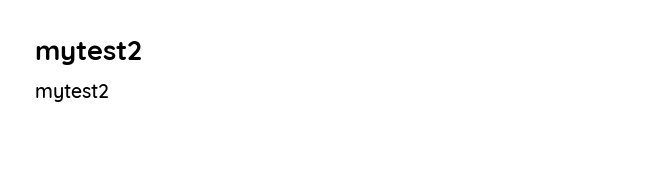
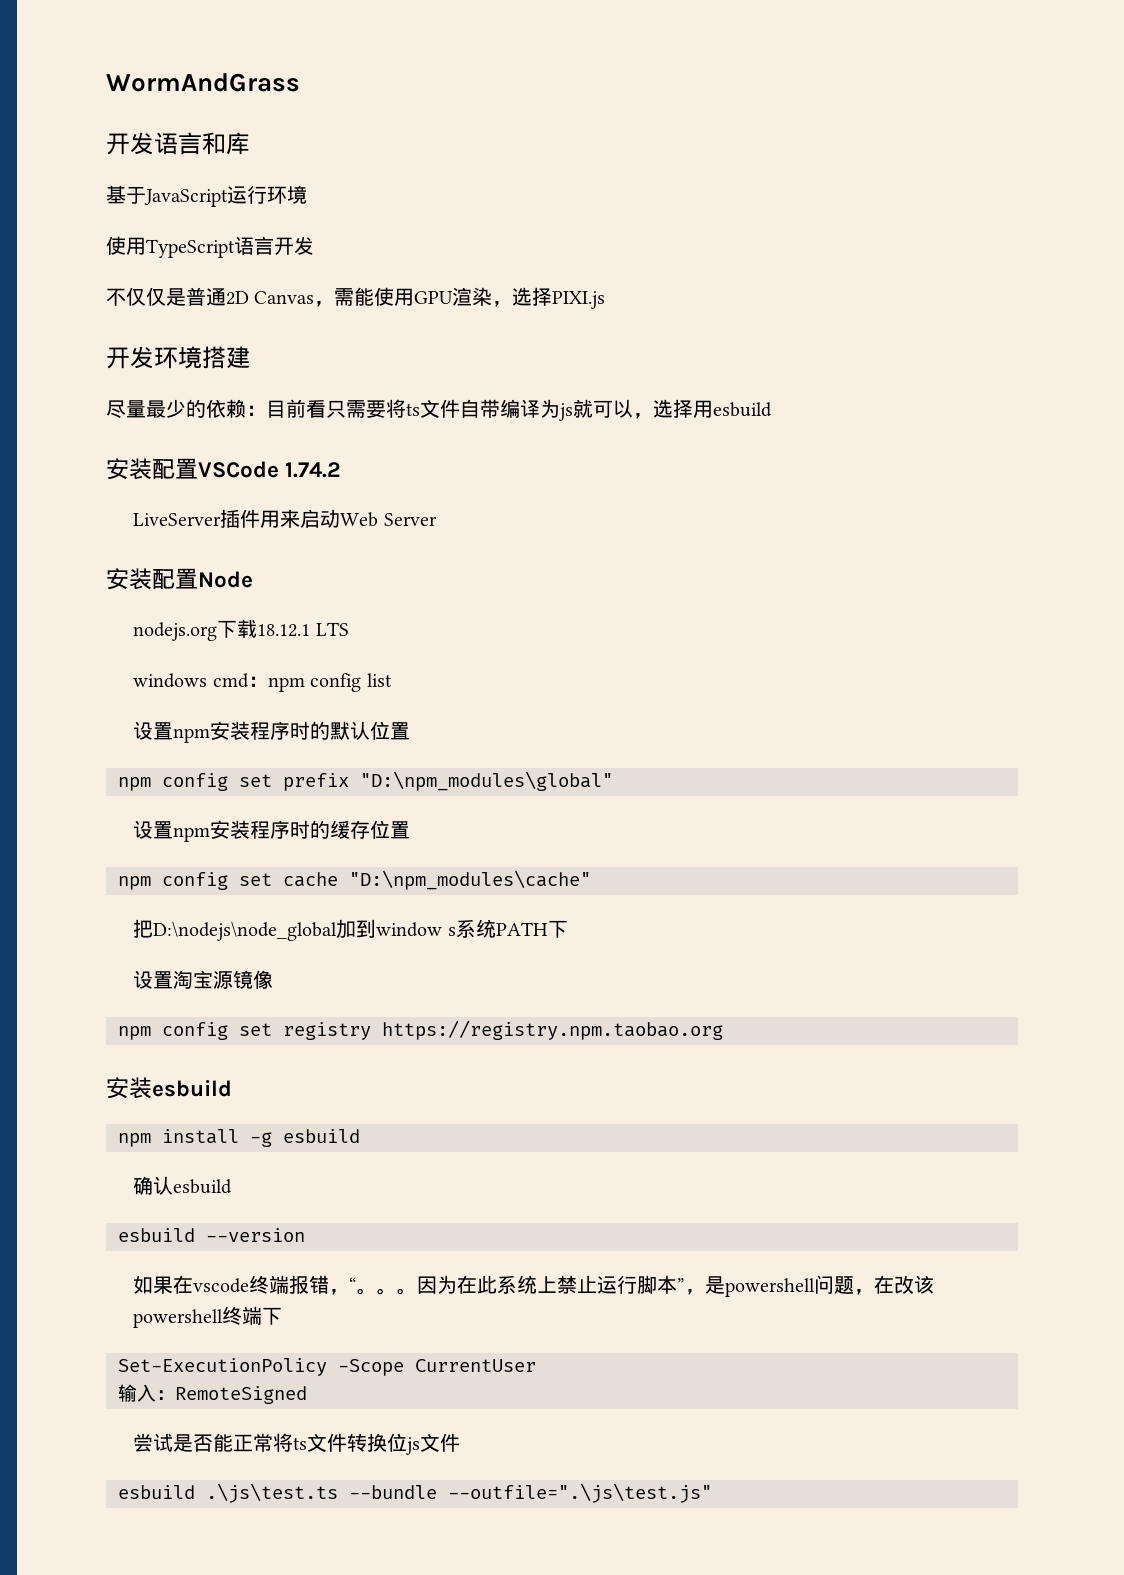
[35,41,142,65] [35,84,109,102] mytest2 // mytest2 -> [106,73,300,92] [106,132,250,155] [106,185,307,207] [106,236,314,258] [106,287,606,309] [106,346,250,369] [106,399,772,421] [106,458,342,480] [133,509,437,528] [106,568,253,590] [133,619,349,641] [133,673,392,692] [133,721,411,743] [118,771,613,791] [133,820,411,842] [118,870,591,890] [133,919,568,941] [133,970,274,989] [118,1020,723,1040] [106,1077,232,1099] [118,1129,360,1147] [133,1176,233,1195] [118,1228,305,1242] [133,1275,935,1297] [133,1306,283,1328] [118,1358,536,1376] [118,1384,307,1404] [133,1433,461,1455] [118,1483,712,1503] WormAndGrass // 开发语言和库 // 基于JavaScript运行环境 // 使用TypeScript语言开发 // 不仅仅是普通2D Canvas，需能使用GPU渲染，选择PIXI.js // 开发环境搭建 // 尽量最少的依赖：目前看只需要将ts文件自带编译为js就可以，选择用esbuild // 安装配置VSCode 1.74.2 // LiveServer插件用来启动Web Server // 安装配置Node // nodejs.org下载18.12.1 LTS // windows cmd：npm config list // 设置npm安装程序时的默认位置 // npm config set prefix "D:\npm_modules\global" // 设置npm安装程序时的缓存位置 // npm config set cache "D:\npm_modules\cache" // 把D:\nodejs\node_global加到window s系统PATH下 // 设置淘宝源镜像 // npm config set registry https://registry.npm.taobao.org // 安装esbuild // npm install -g esbuild // 确认esbuild // esbuild --version // 如果在vscode终端报错，“。。。因为在此系统上禁止运行脚本”，是powershell问题，在改该powershell终端下 // Set-ExecutionPolicy -Scope CurrentUser // 输入：RemoteSigned // 尝试是否能正常将ts文件转换位js文件 // esbuild .\js\test.ts --bundle --outfile=".\js\test.js"

